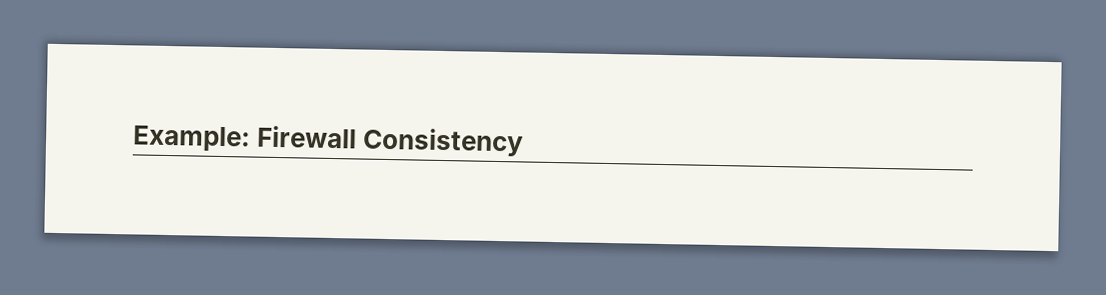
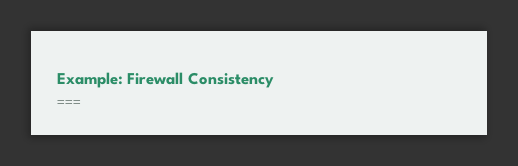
(525, 142) none -> [57,100,81,107] // ===

